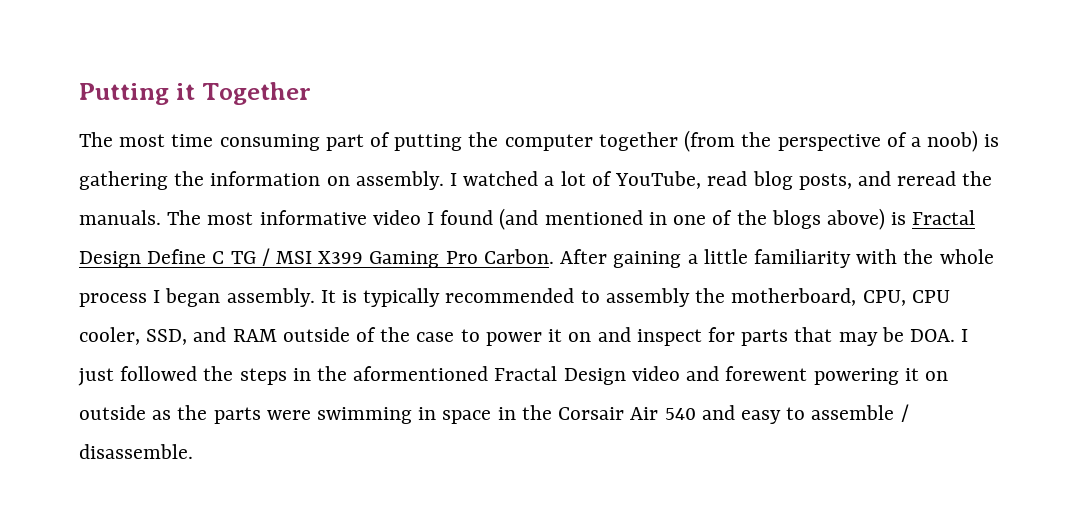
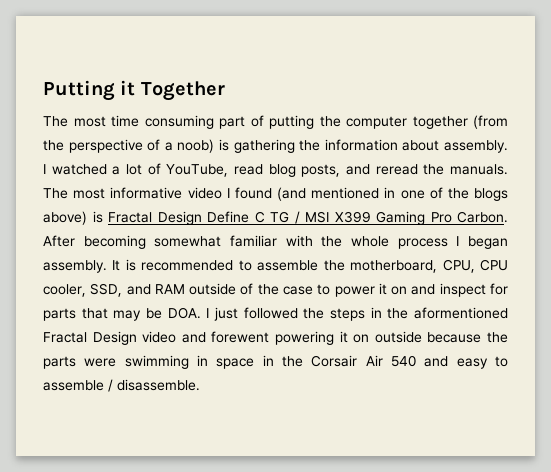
[326,176,350,186] on -> [402,140,440,151] about
[613,249,851,268] gaining a little familiarity -> [83,235,277,249] becoming somewhat familiar
[363,288,441,307] typically -> (136, 265) none
[605,288,690,307] assembly -> [257,260,319,271] assemble
[152,410,172,420] as -> [427,332,482,343] because

